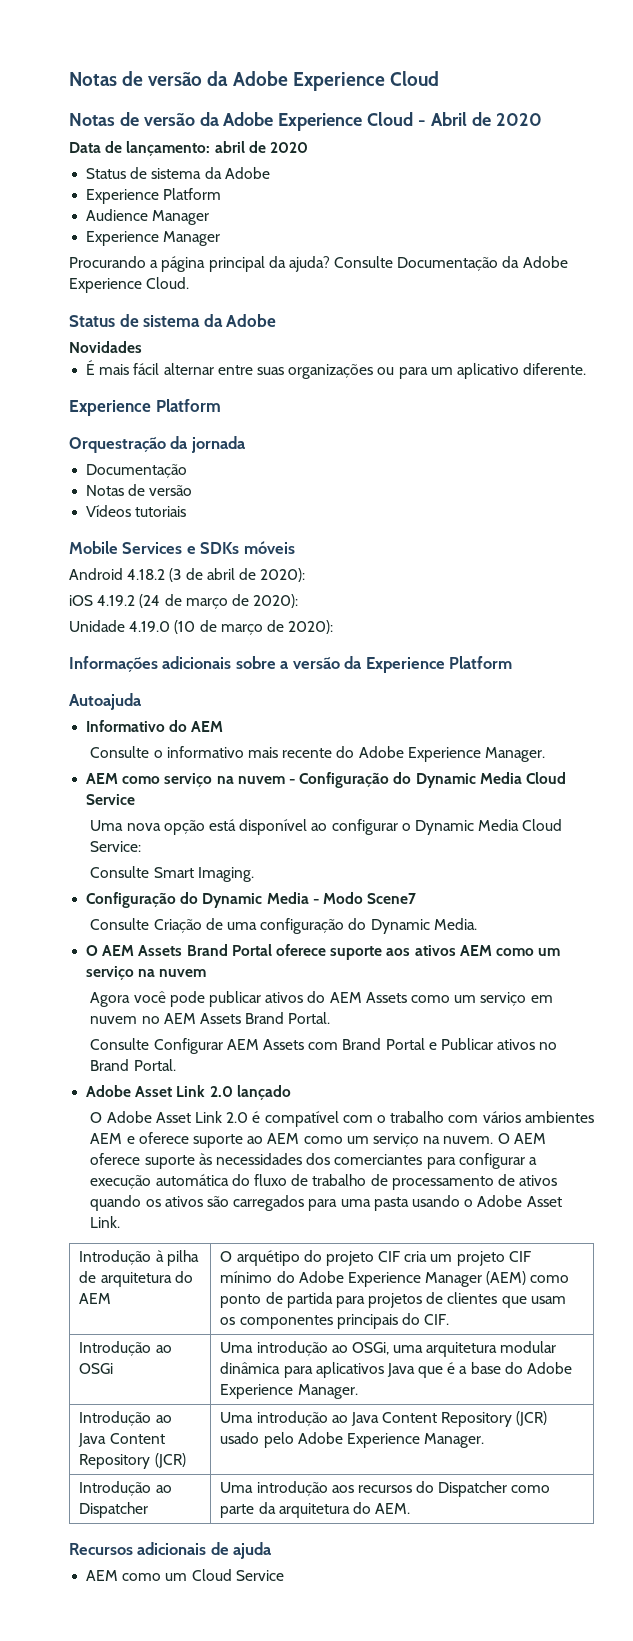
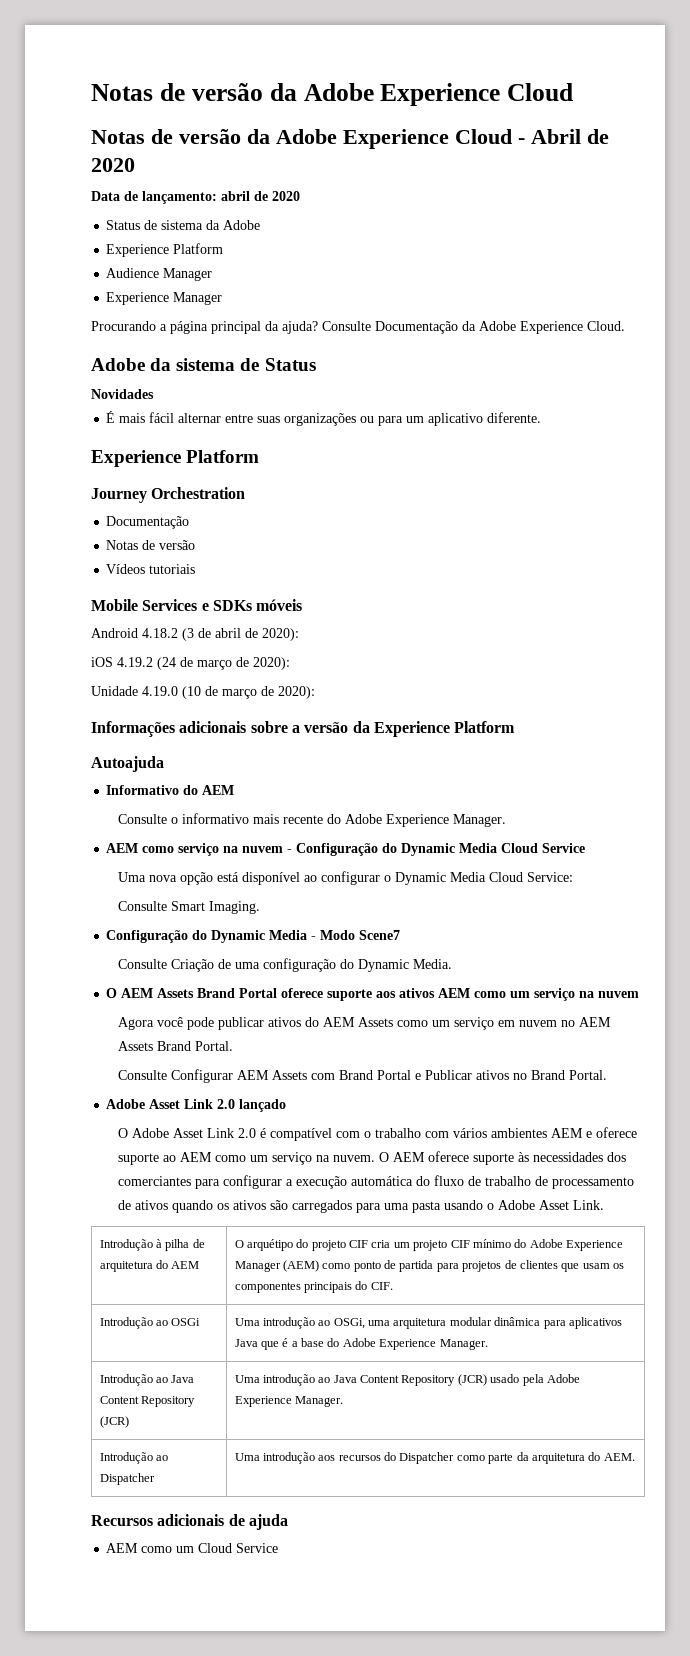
[69,314,277,327] Status de sistema da Adobe -> [91,358,316,371] Adobe da sistema de Status
[69,436,246,453] Orquestração da jornada -> [91,487,246,503] Journey Orchestration
[263,1432,294,1448] pelo -> [522,1374,544,1386] pela

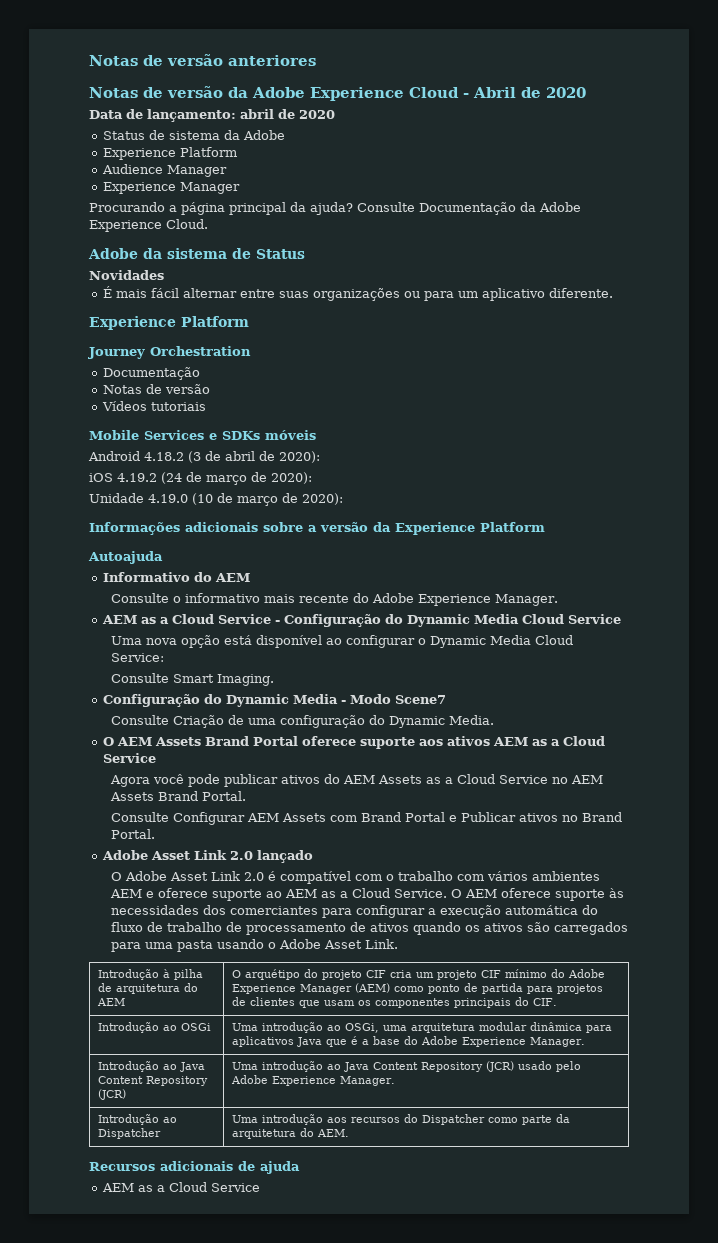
[91,83,574,106] Notas de versão da Adobe Experience Cloud -> [89,54,316,66] Notas de versão anteriores
[142,843,284,856] como serviço na nuvem -> [140,614,271,624] as a Cloud Service
[474,988,640,1001] como um serviço na nuvem -> [531,736,605,746] [102,753,156,763] as a Cloud Service
[397,1017,558,1030] como um serviço em nuvem -> [425,774,548,784] as a Cloud Service
[215,1152,376,1165] como um serviço na nuvem. -> [320,888,447,898] as a Cloud Service.
[522,1374,544,1386] pela -> [556,1061,582,1072] pelo
[141,1546,195,1553] como um -> [137,1185,165,1192] as a

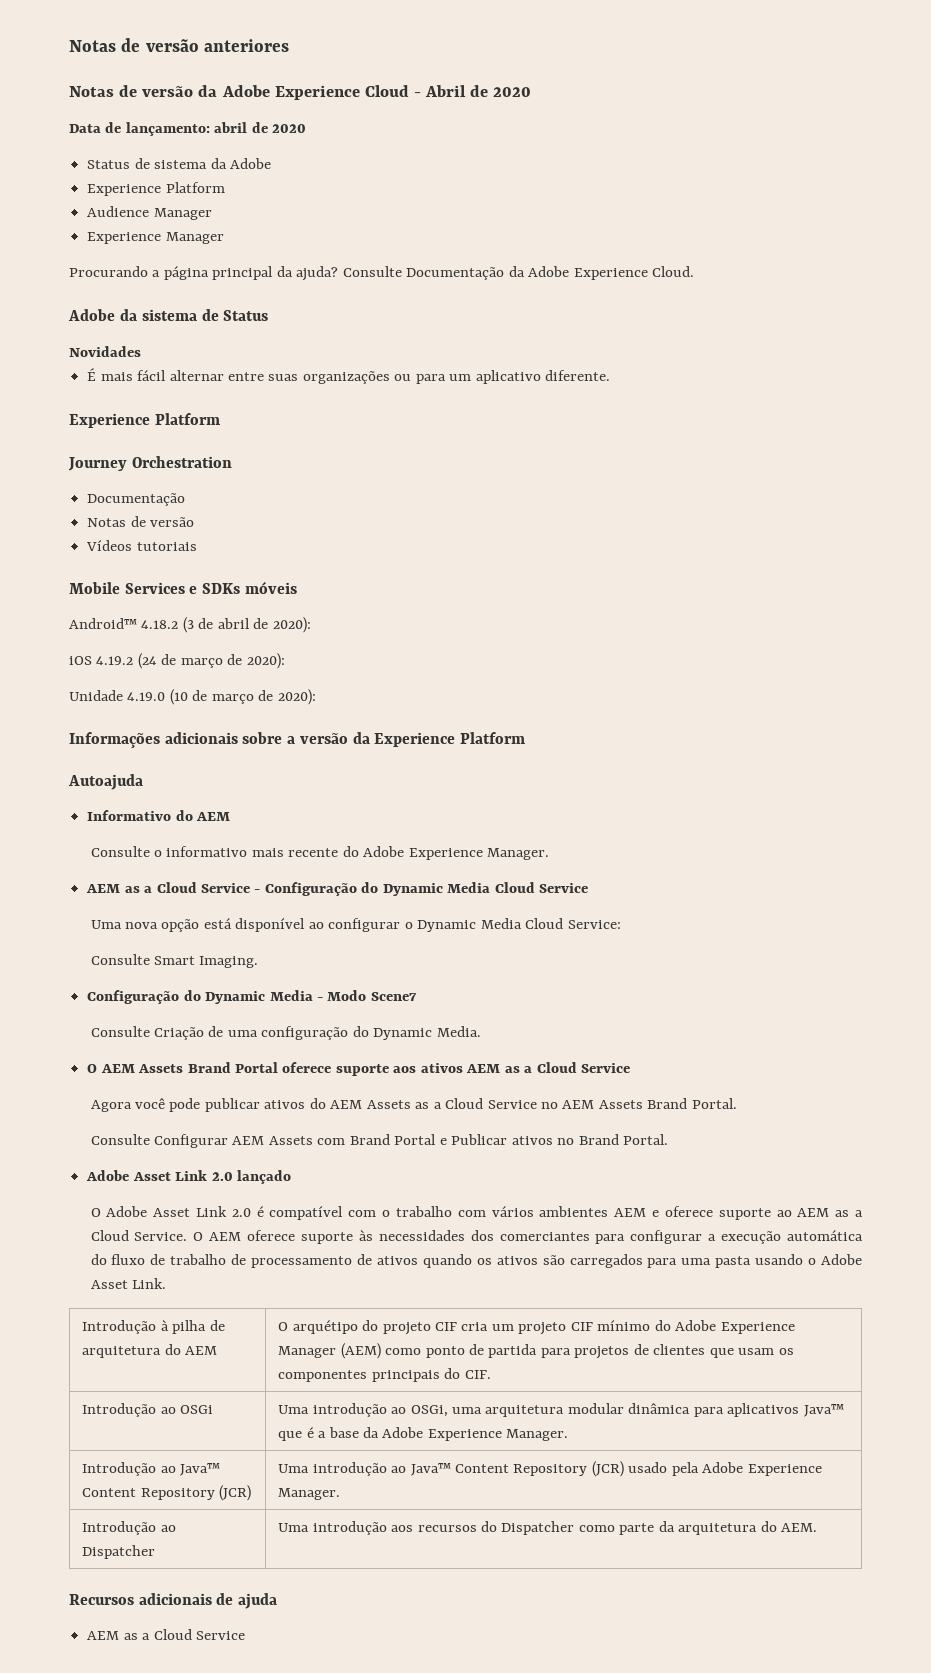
[88,451,140,461] Android -> [69,618,137,629] Android™
[297,1037,323,1047] Java -> [803,1404,844,1417] Java™
[404,1036,586,1047] [98,1061,206,1072] do Adobe Experience Manager. // Introdução ao Java -> [363,1427,569,1441] [82,1462,221,1476] da Adobe Experience Manager. // Introdução ao Java™
[344,1062,370,1072] Java -> [410,1463,451,1476] Java™
[556,1061,582,1072] pelo -> [671,1462,699,1476] pela

